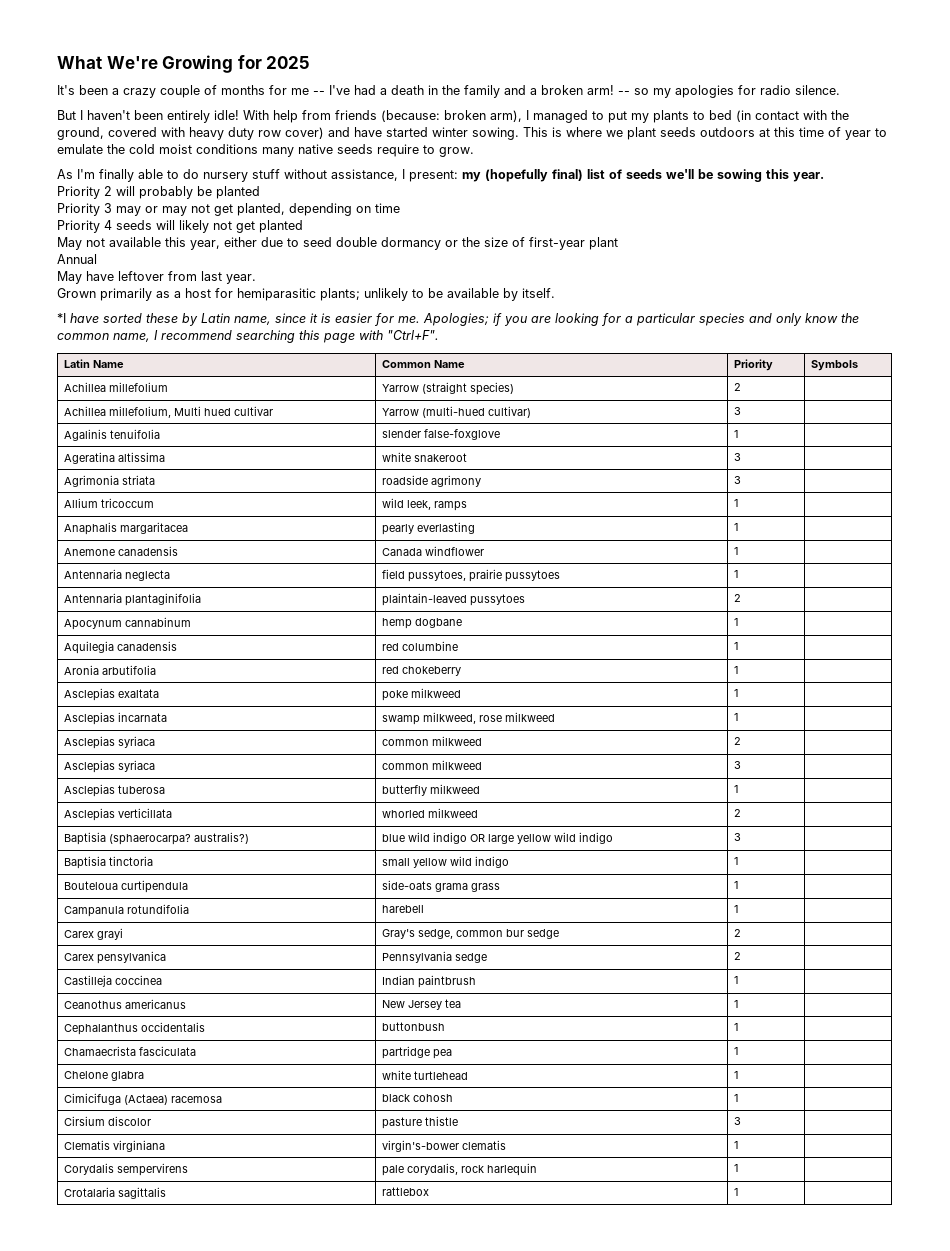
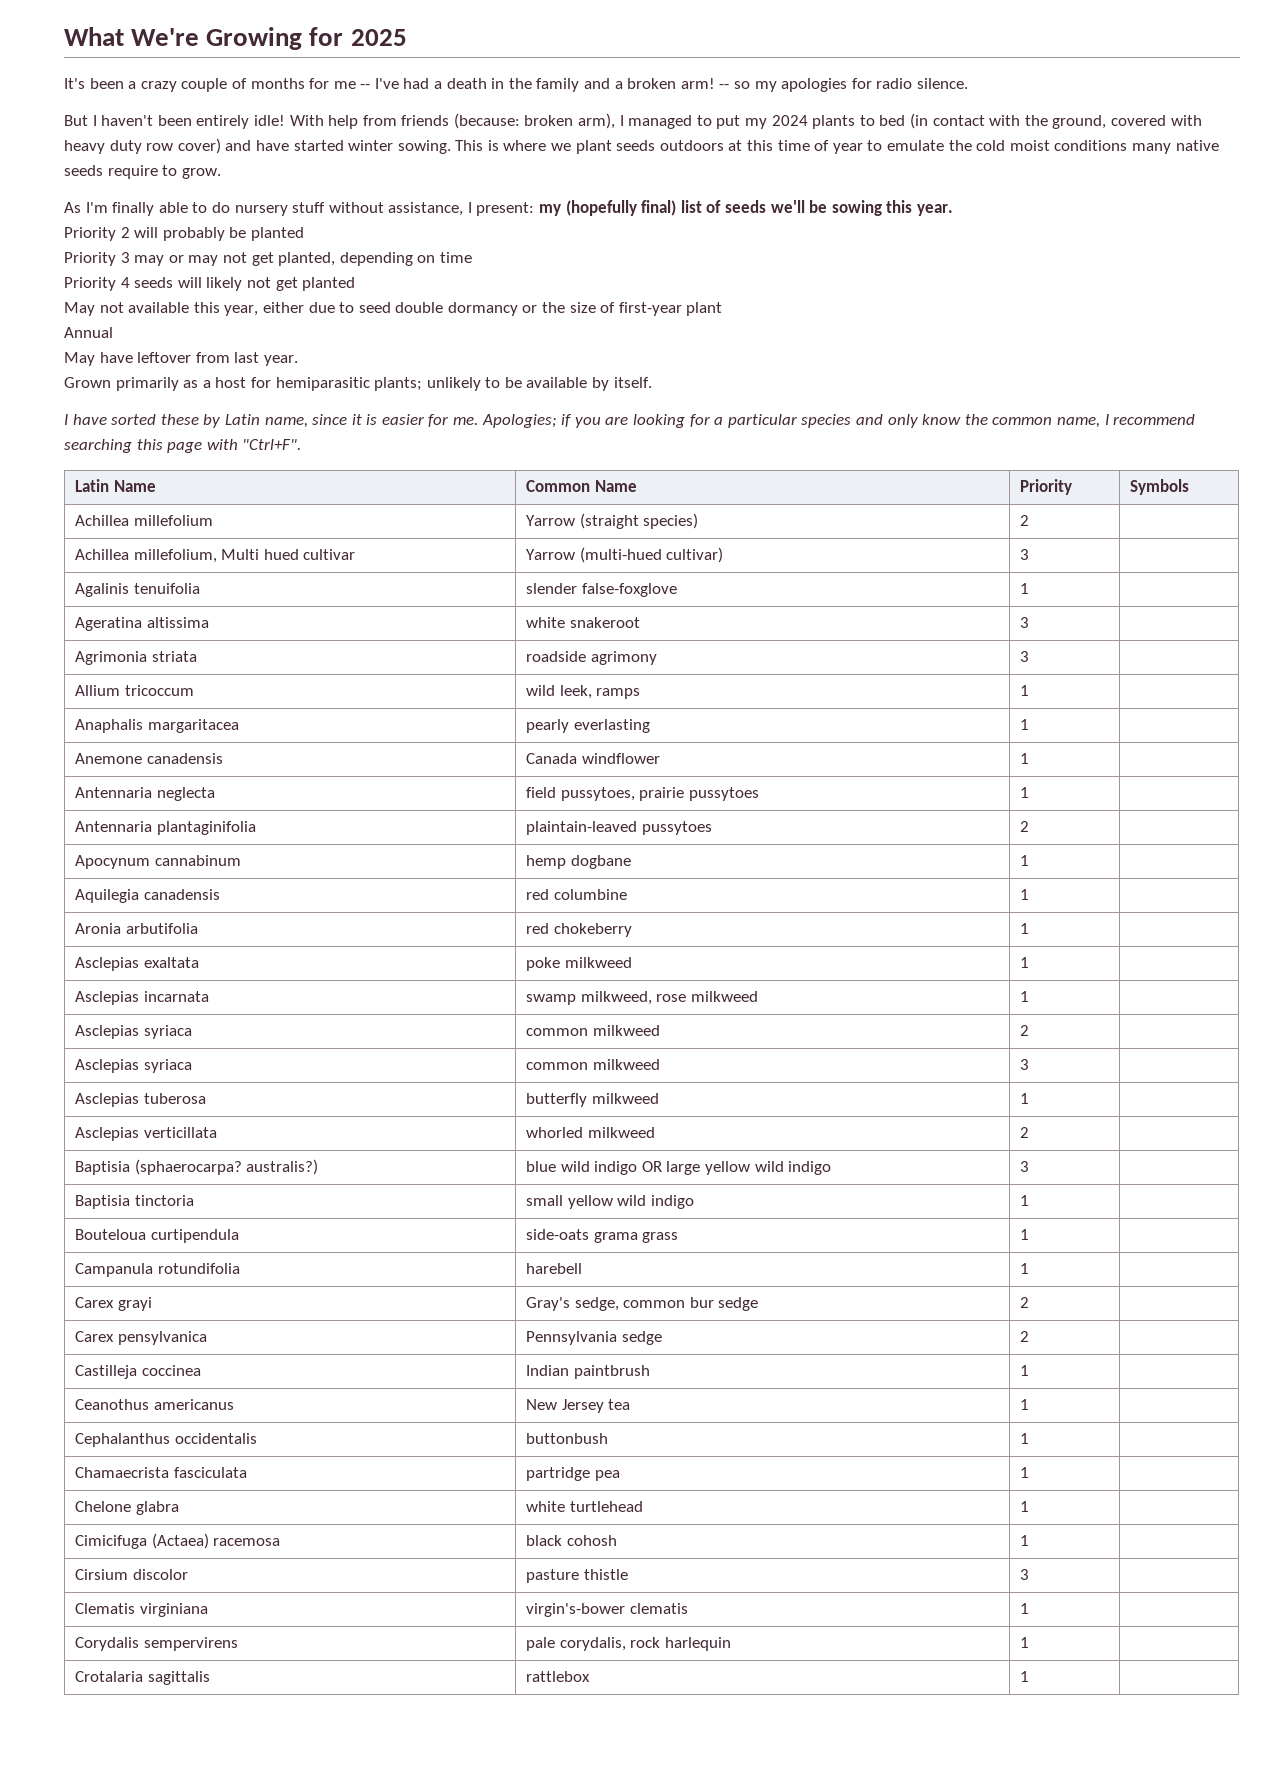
(649, 118) none -> [771,115,808,126] 2024
[57,313,66,323] *I -> [64,414,68,425] I

